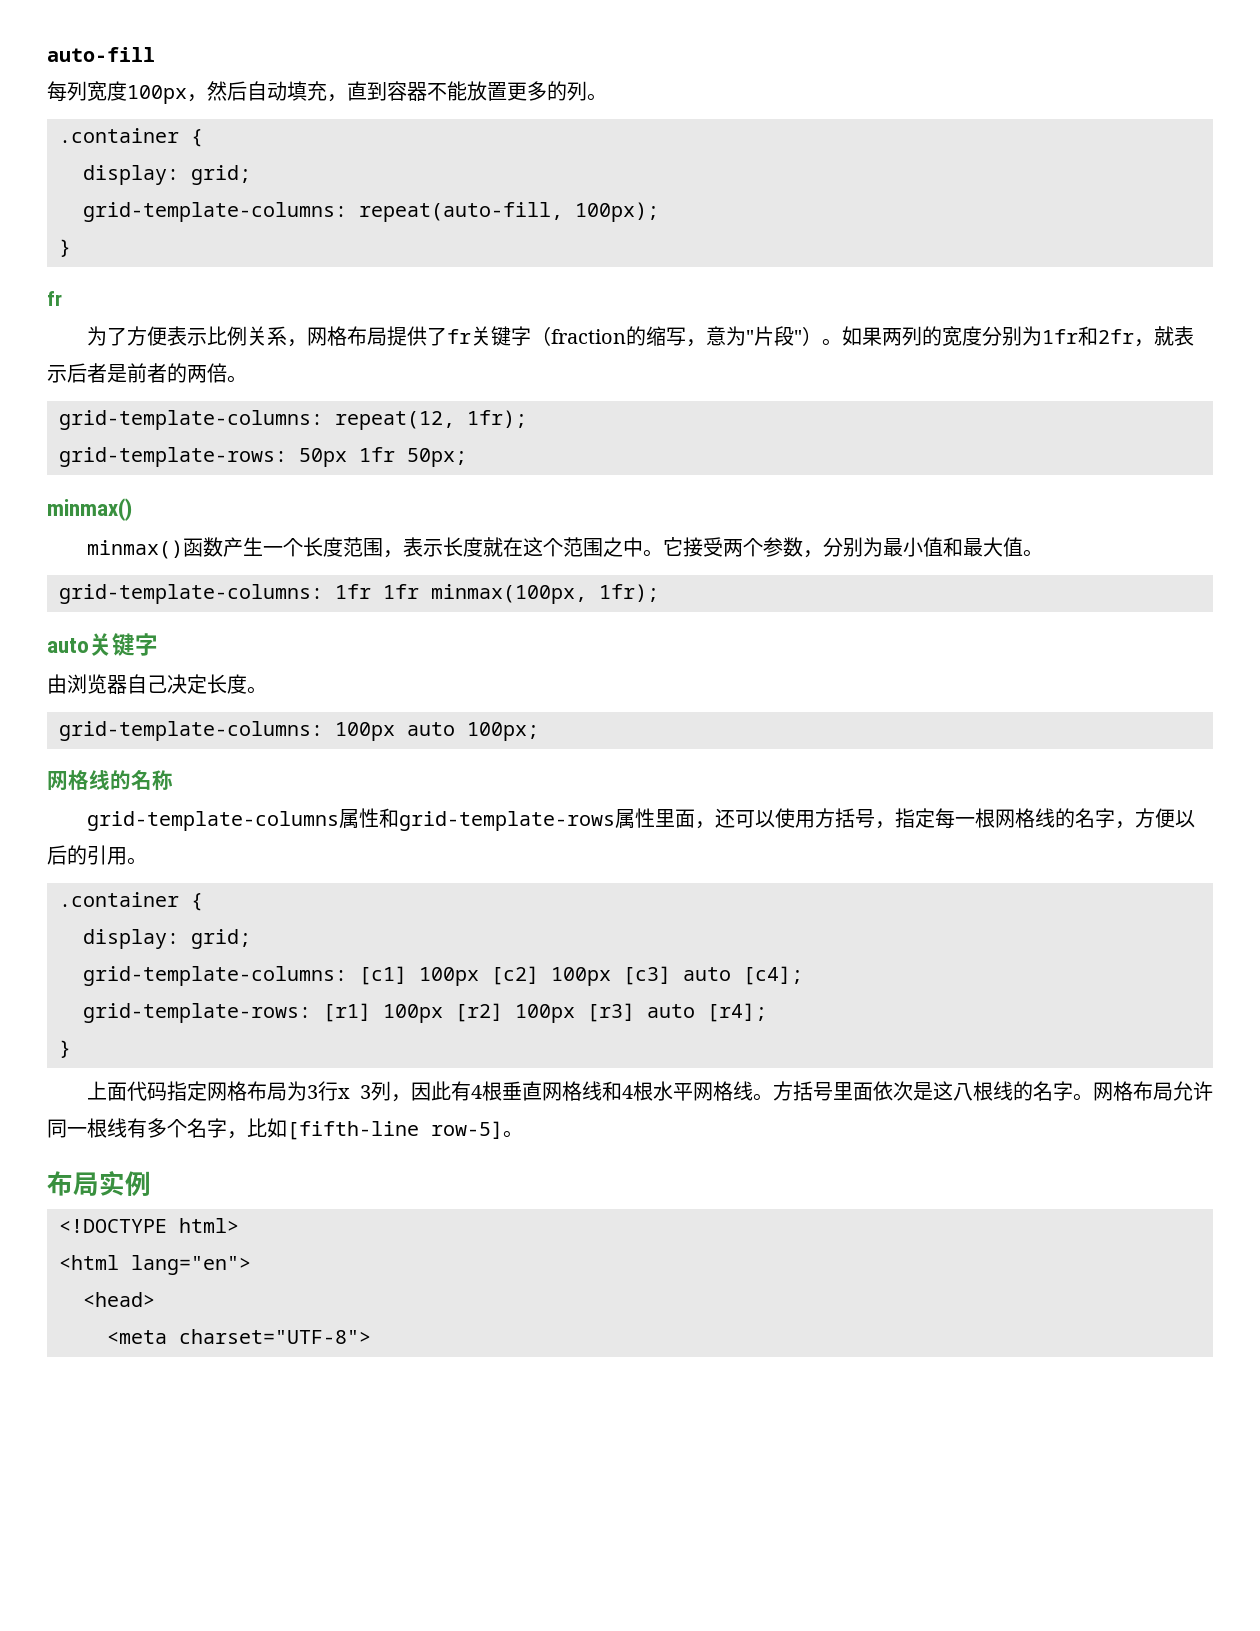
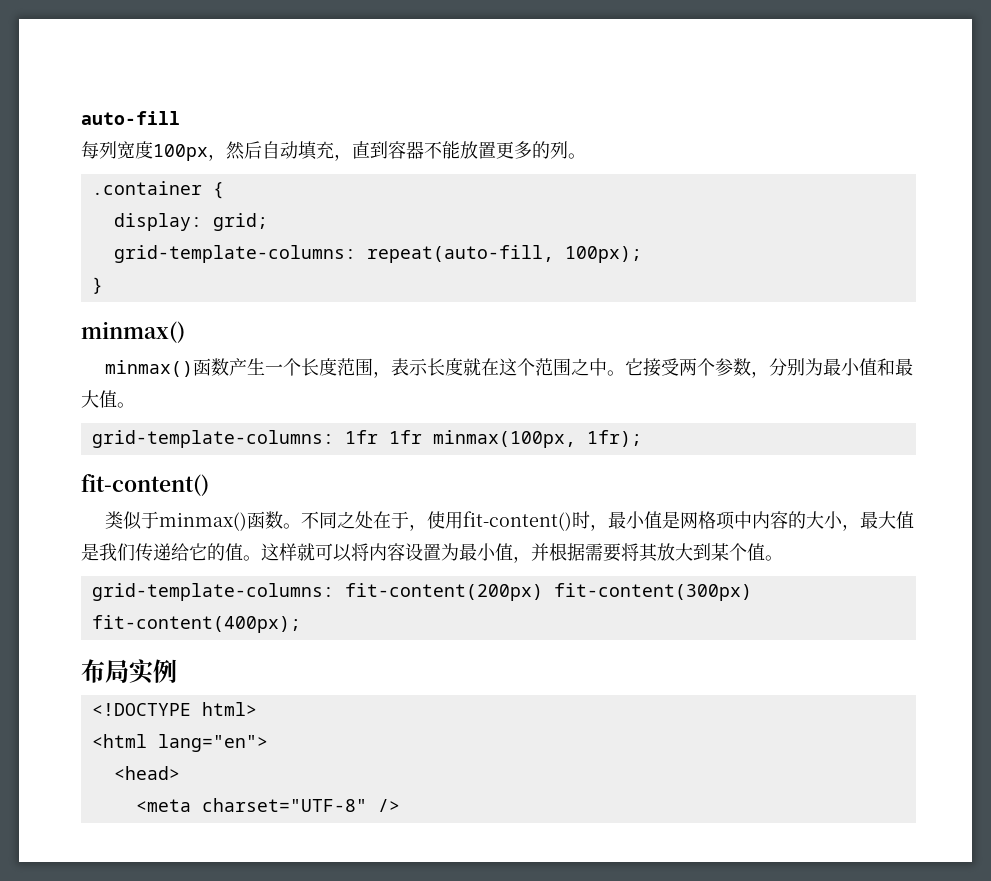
[47,291,62,306] [87,326,1195,347] [47,363,247,383] [59,410,527,430] [59,447,467,467] // fr // 为了方便表示比例关系，网格布局提供了fr关键字（fraction的缩写，意为"片段"）。如果两列的宽度分别为1fr和2fr，就表示后者是前者的两倍。 // grid-template-columns: repeat(12, 1fr); // grid-template-rows: 50px 1fr 50px; -> (103, 285) none
[47,633,158,656] [47,674,267,694] [59,721,539,741] [47,770,173,791] [87,808,1196,831] [47,845,147,865] [59,892,203,911] [83,929,251,949] [83,966,803,986] [83,1003,767,1023] [59,1040,71,1058] [87,1081,1213,1102] [47,1118,523,1140] auto关键字 // 由浏览器自己决定长度。 // grid-template-columns: 100px auto 100px; // 网格线的名称 // grid-template-columns属性和grid-template-rows属性里面，还可以使用方括号，指定每一根网格线的名字，方便以后的引用。 // .container { // display: grid; // grid-template-columns: [c1] 100px [c2] 100px [c3] auto [c4]; // grid-template-rows: [r1] 100px [r2] 100px [r3] auto [r4]; // } // 上面代码指定网格布局为3行x 3列，因此有4根垂直网格线和4根水平网格线。方括号里面依次是这八根线的名字。网格布局允许同一根线有多个名字，比如[fifth-line row-5]。 -> [81,474,209,496] [104,511,914,531] [81,543,783,563] [91,583,752,601] [91,615,301,633] fit-content() // 类似于minmax()函数。不同之处在于，使用fit-content()时，最小值是网格项中内容的大小，最大值是我们传递给它的值。这样就可以将内容设置为最小值，并根据需要将其放大到某个值。 // grid-template-columns: fit-content(200px) fit-content(300px) fit-content(400px);
[179,1329,371,1344] charset="UTF-8"> -> [201,798,400,812] charset="UTF-8" />

